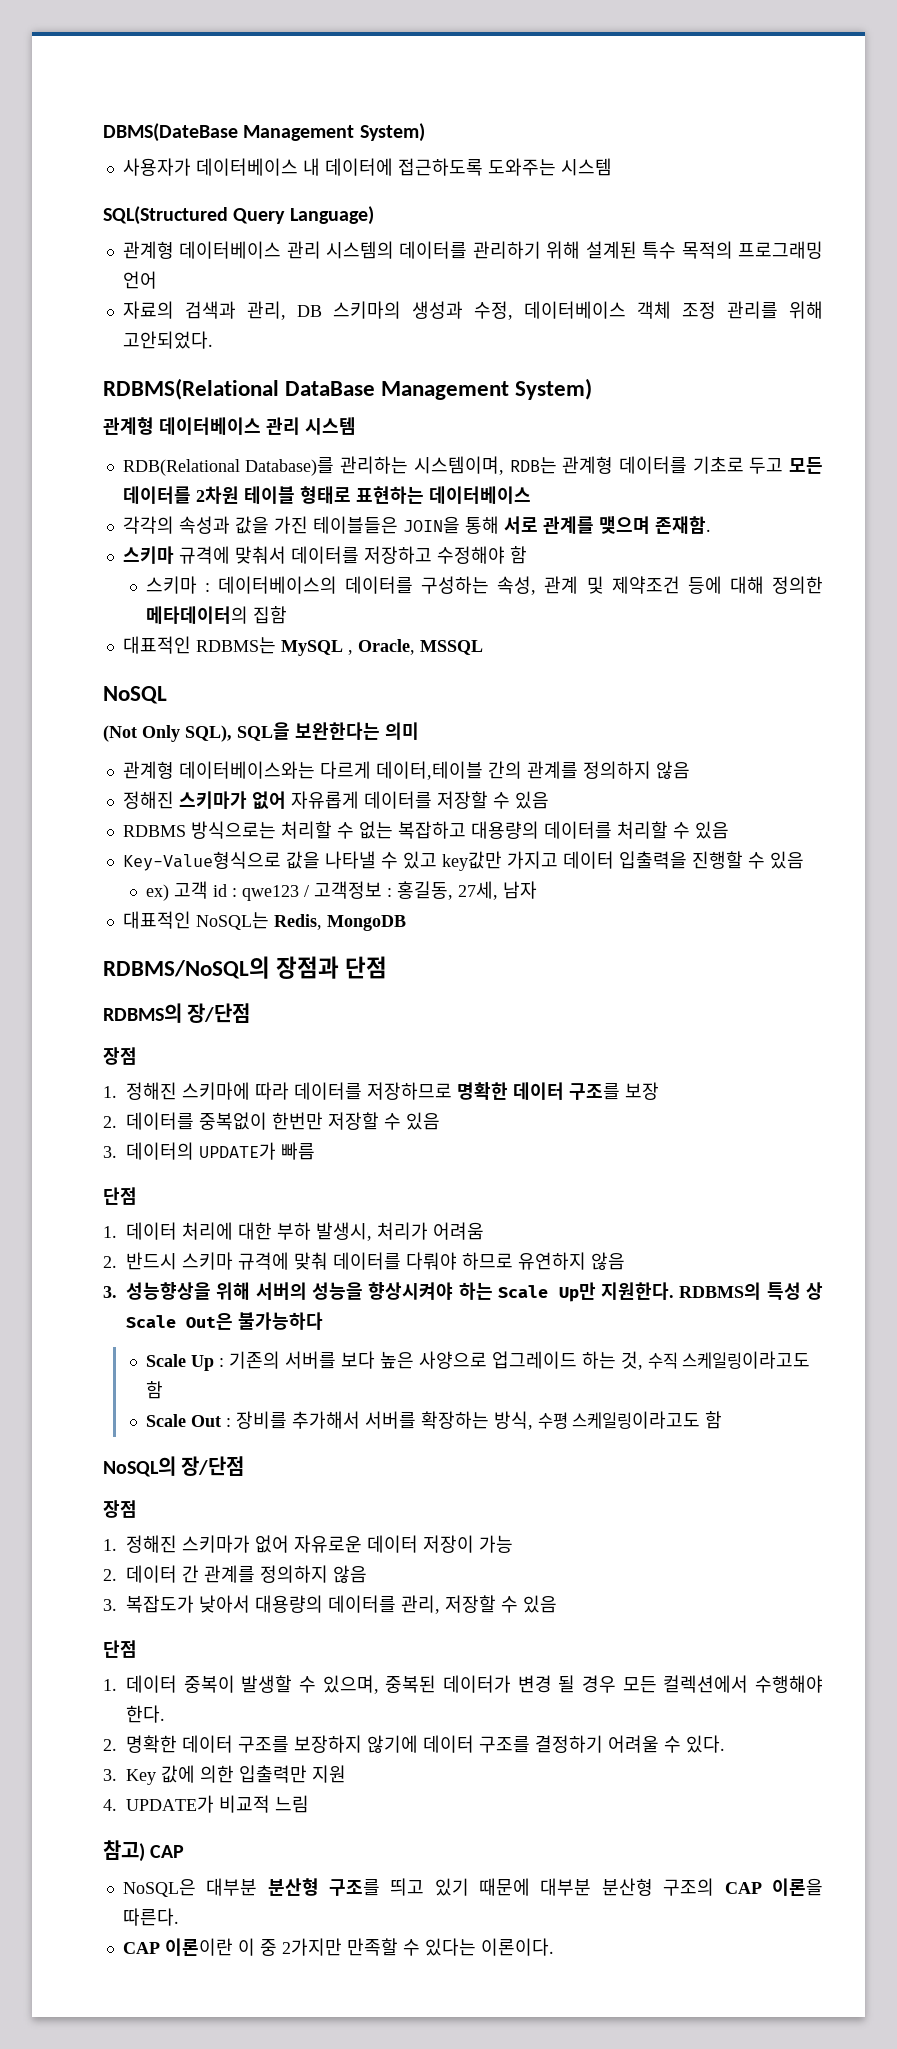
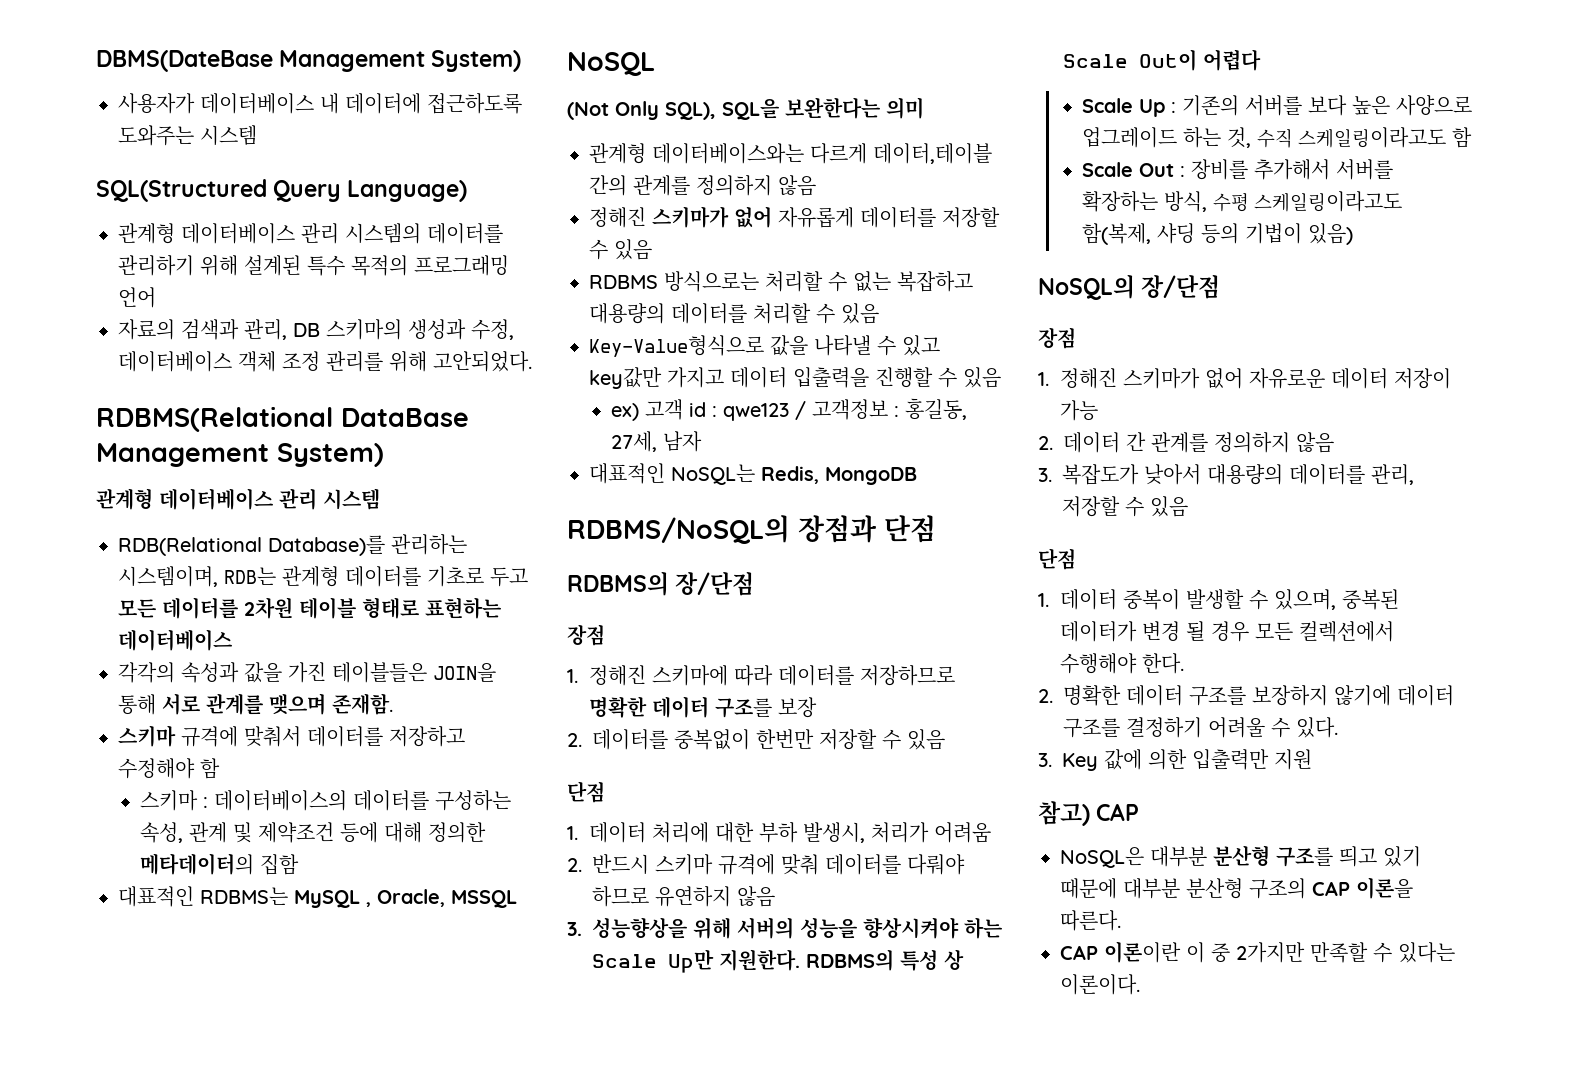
[103,1142,315,1160] // 3. 데이터의 UPDATE가 빠름 -> (945, 739) none
[186,1312,323,1330] Out은 불가능하다 -> [1139,49,1261,71] Out이 어렵다
[705,1411,723,1429] 함 -> [1082,223,1354,245] 함(복제, 샤딩 등의 기법이 있음)
[103,1795,309,1813] // 4. UPDATE가 비교적 느림 -> (1312, 759) none

